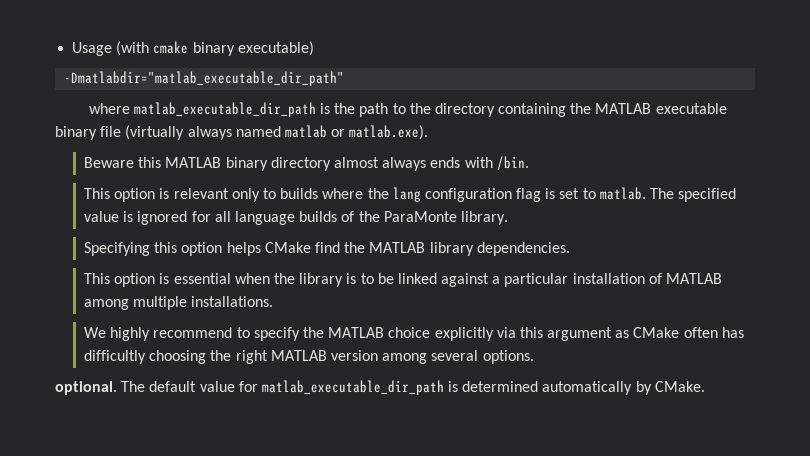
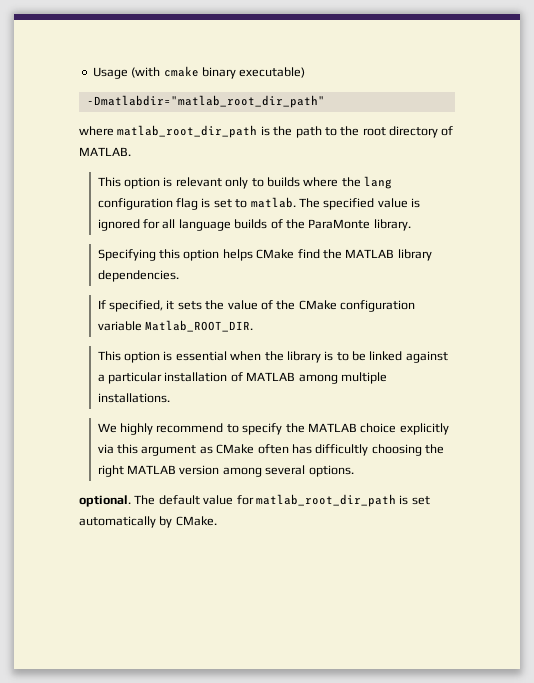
[64,71,345,86] [88,102,316,117] -Dmatlabdir="matlab_executable_dir_path" // where matlab_executable_dir_path -> [86,95,325,108] [79,125,258,138] -Dmatlabdir="matlab_root_dir_path" // where matlab_root_dir_path
[434,103,727,117] [55,125,429,140] [84,156,529,171] directory containing the MATLAB executable binary file (virtually always named matlab or matlab.exe). // Beware this MATLAB binary directory almost always ends with /bin. -> [362,126,454,138] [79,147,131,156] root directory of MATLAB.
(570, 249) none -> [97,300,416,312] [97,320,254,332] // If specified, it sets the value of the CMake configuration variable Matlab_ROOT_DIR.
[261,380,539,395] matlab_executable_dir_path is determined -> [255,494,430,507] matlab_root_dir_path is set

